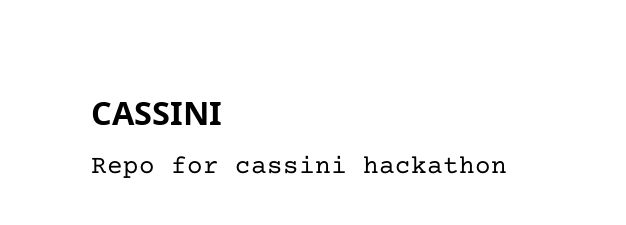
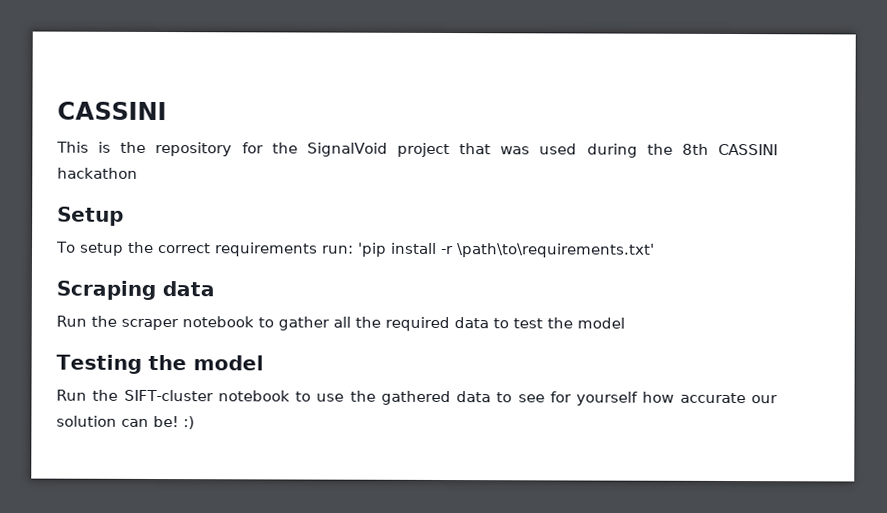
[91,155,507,178] Repo for cassini hackathon -> [56,141,778,158] [57,167,138,179] [57,206,124,226] [56,241,655,258] [56,280,215,300] [56,315,625,332] [56,354,264,374] [56,389,778,406] [56,415,195,430] This is the repository for the SignalVoid project that was used during the 8th CASSINI hackathon // Setup // To setup the correct requirements run: 'pip install -r \path\to\requirements.txt' // Scraping data // Run the scraper notebook to gather all the required data to test the model // Testing the model // Run the SIFT-cluster notebook to use the gathered data to see for yourself how accurate our solution can be! :)

